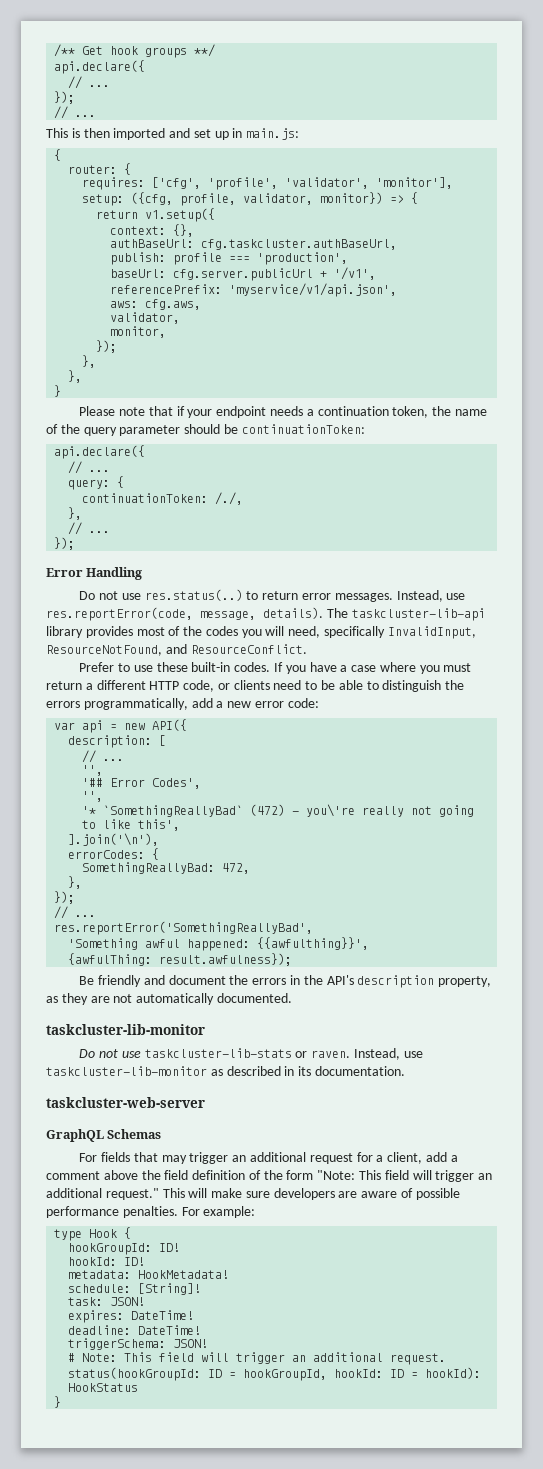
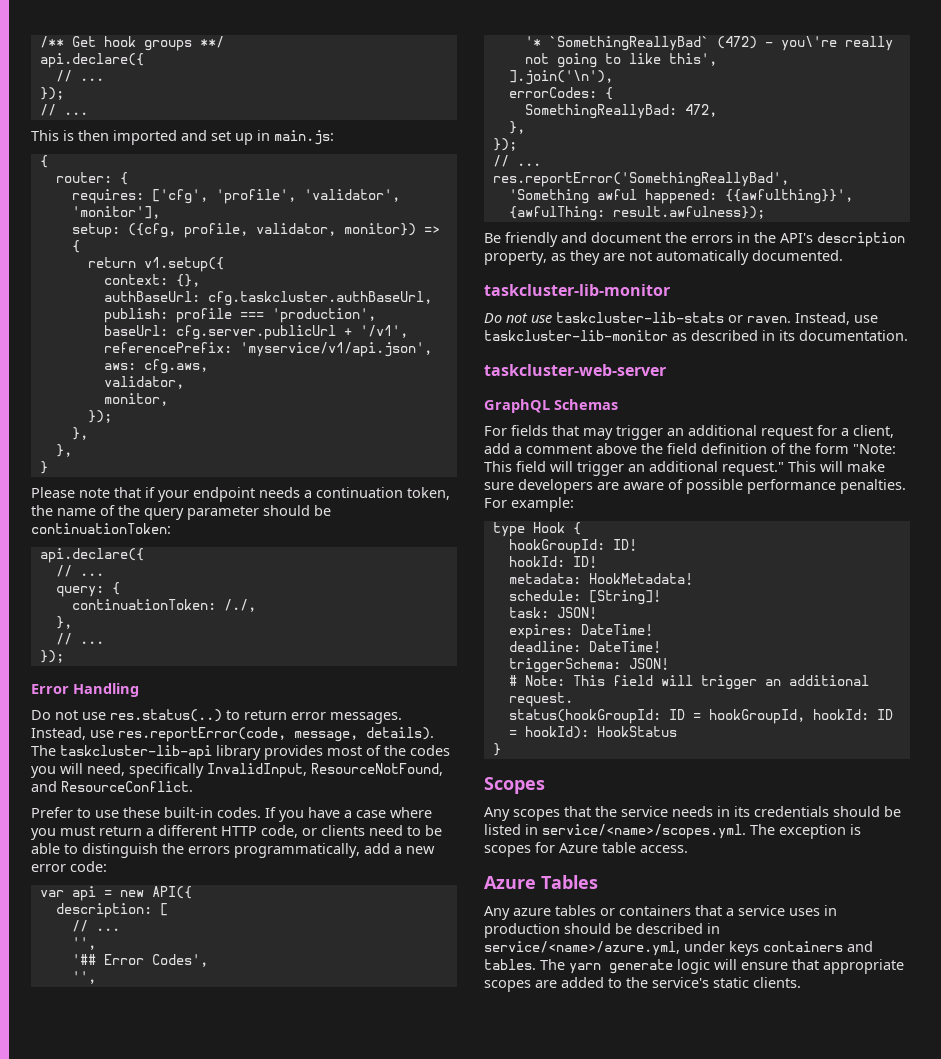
(62, 1402) none -> [484,777,545,794] [484,806,901,821] [484,824,861,839] [484,842,688,857] [484,875,598,889] [484,905,837,920] [484,923,720,938] [484,941,873,956] [484,959,904,974] [484,977,801,992] // Scopes // Any scopes that the service needs in its credentials should be listed in service/<name>/scopes.yml. The exception is scopes for Azure table access. // Azure Tables // Any azure tables or containers that a service uses in production should be described in service/<name>/azure.yml, under keys containers and tables. The yarn generate logic will ensure that appropriate scopes are added to the service's static clients.

